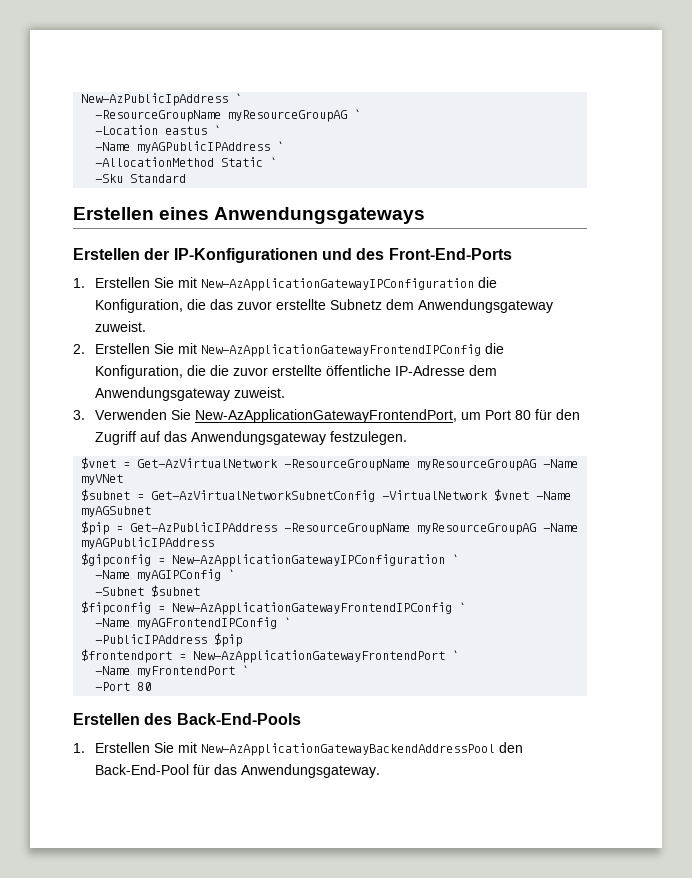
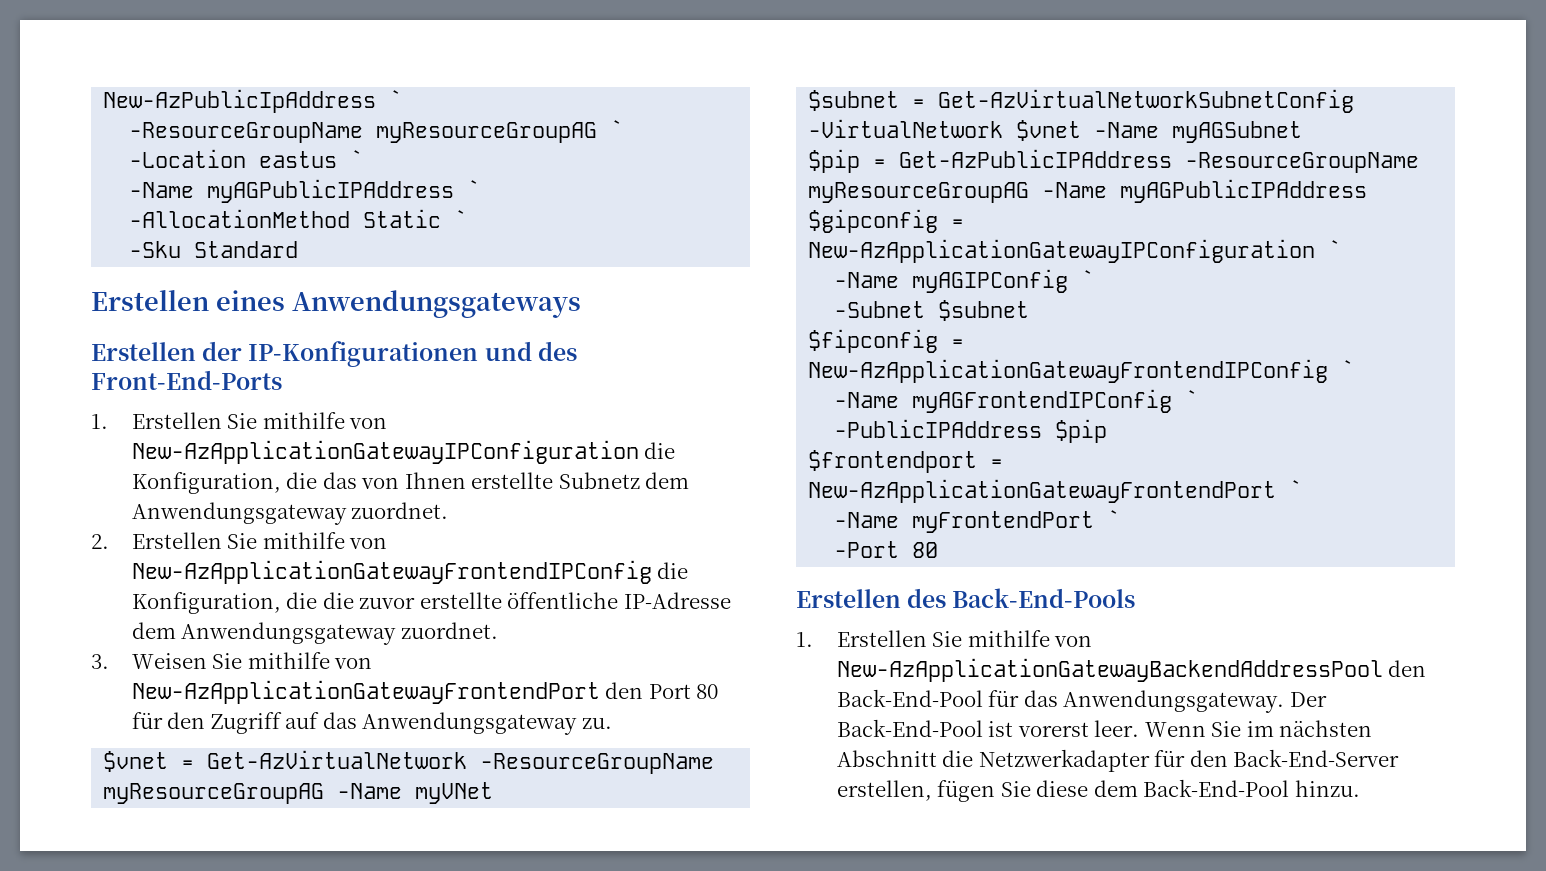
[177,277,197,288] mit -> [262,412,388,429] mithilfe von
[236,301,272,310] zuvor -> [361,472,466,489] von Ihnen
[94,321,146,332] zuweist. -> [351,502,449,519] zuordnet.
[177,343,197,354] mit -> [262,532,388,549] mithilfe von
[233,387,285,398] zuweist. -> [400,622,498,639] zuordnet.
[94,409,481,423] Verwenden Sie New-AzApplicationGatewayFrontendPort, um -> [131,652,373,669] [131,680,644,704] Weisen Sie mithilfe von New-AzApplicationGatewayFrontendPort den
[329,431,407,445] festzulegen. -> [581,718,612,729] zu.
[177,742,197,753] mit -> [967,630,1093,647] mithilfe von
(380, 771) none -> [1289,692,1327,707] [836,719,1373,737] [836,749,1400,772] [836,779,1360,802] Der Back-End-Pool ist vorerst leer. Wenn Sie im nächsten Abschnitt die Netzwerkadapter für den Back-End-Server erstellen, fügen Sie diese dem Back-End-Pool hinzu.

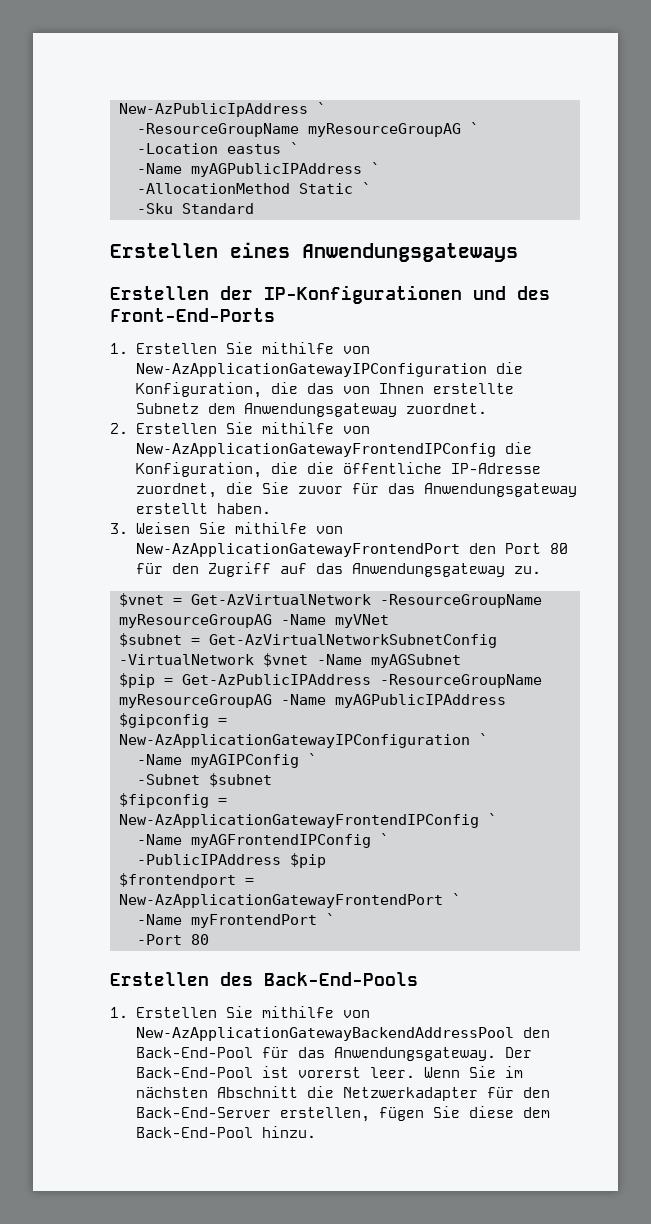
[359,592,731,609] [131,622,498,645] zuvor erstellte öffentliche IP-Adresse dem Anwendungsgateway zuordnet. -> [342,462,541,474] [135,482,577,498] [135,503,271,514] öffentliche IP-Adresse zuordnet, die Sie zuvor für das Anwendungsgateway erstellt haben.

